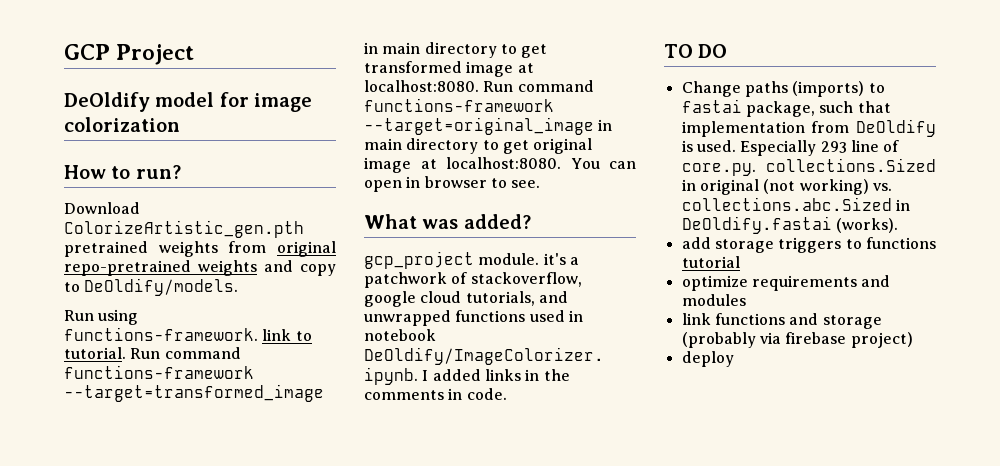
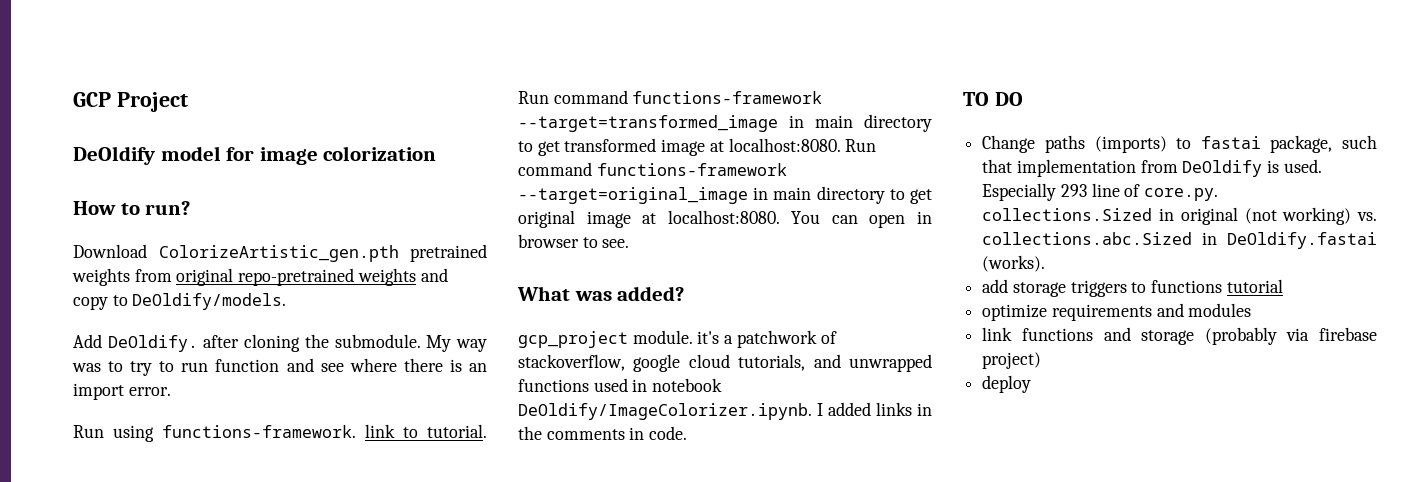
(239, 287) none -> [73,334,488,352] [72,358,487,376] [73,383,171,400] // Add DeOldify. after cloning the submodule. My way was to try to run function and see where there is an import error.

